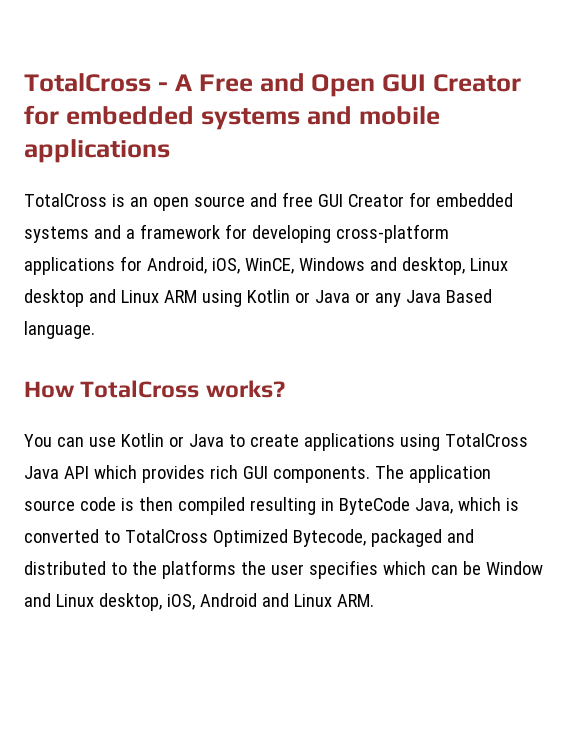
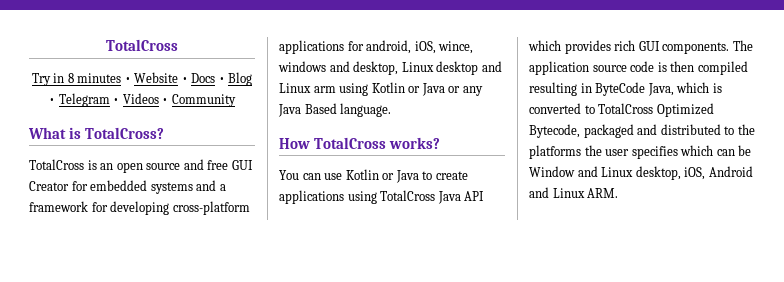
[24,73,522,97] [24,105,440,130] [24,139,170,163] TotalCross - A Free and Open GUI Creator for embedded systems and mobile applications -> [106,39,178,51] [31,72,253,86] [49,93,236,107] [28,127,164,139] TotalCross // Try in 8 minutes • Website • Docs • Blog • Telegram • Videos • Community // What is TotalCross?
[146,257,365,274] Android, iOS, WinCE, Windows -> [366,40,474,54] [278,61,326,72] android, iOS, wince, windows
[163,290,197,303] ARM -> [313,86,336,93] arm

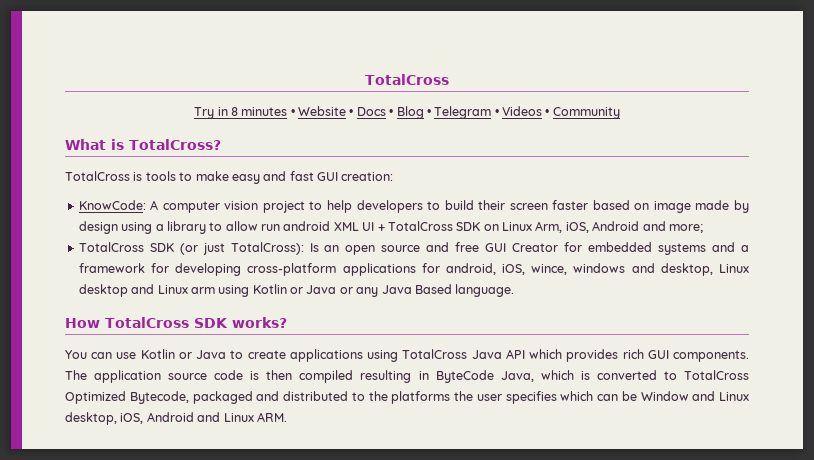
(97, 165) none -> [145,171,394,184] [78,200,749,213] [78,221,703,234] [78,242,319,255] tools to make easy and fast GUI creation: // KnowCode: A computer vision project to help developers to build their screen faster based on image made by design using a library to allow run android XML UI + TotalCross SDK on Linux Arm, iOS, Android and more; // TotalCross SDK (or just TotalCross): Is
(386, 143) none -> [193,318,228,328] SDK

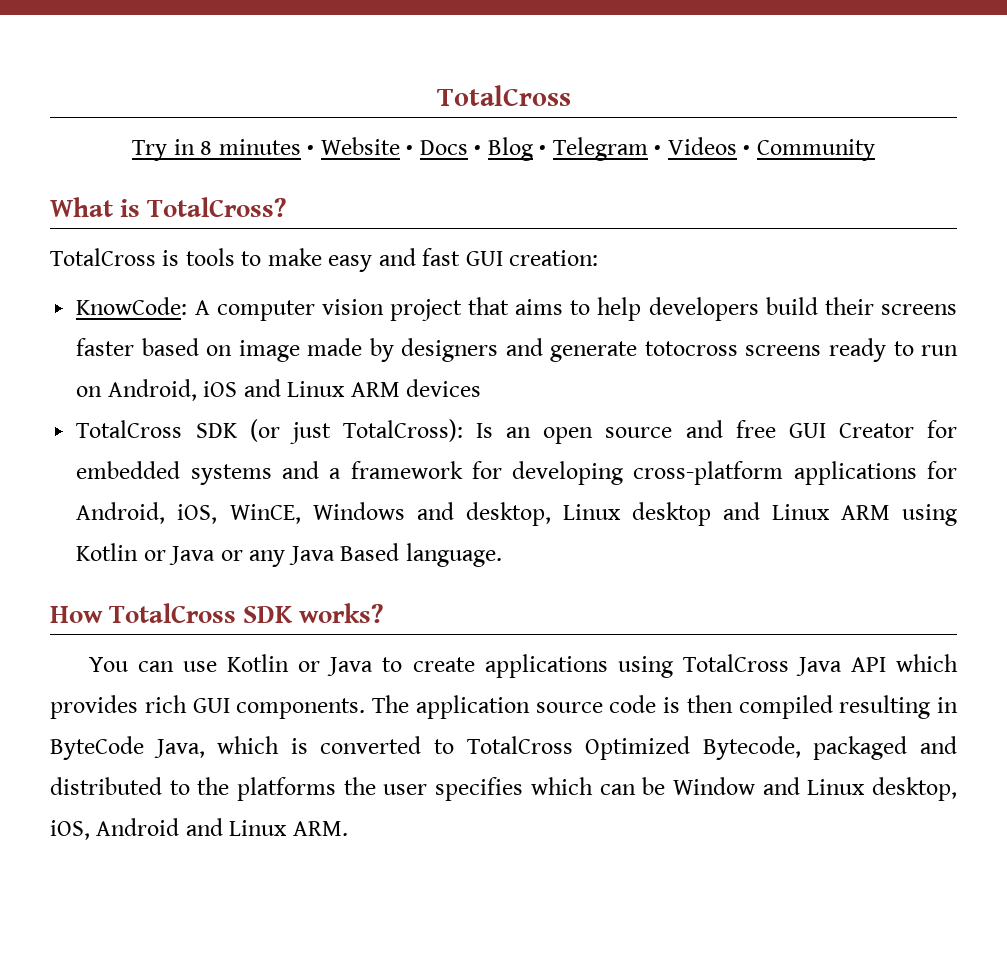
(305, 207) none -> [468,297,564,315] that aims
[427,201,441,210] to -> (759, 309) none
[509,203,548,210] screen -> [880,304,957,315] screens
[78,221,703,234] design using a library to allow run android XML UI + TotalCross SDK on Linux Arm, iOS, Android and more; -> [401,338,958,362] [76,379,482,401] designers and generate totocross screens ready to run on Android, iOS and Linux ARM devices
[445,263,626,275] android, iOS, wince, windows -> [76,502,405,524] Android, iOS, WinCE, Windows
[190,287,215,294] arm -> [840,505,890,520] ARM

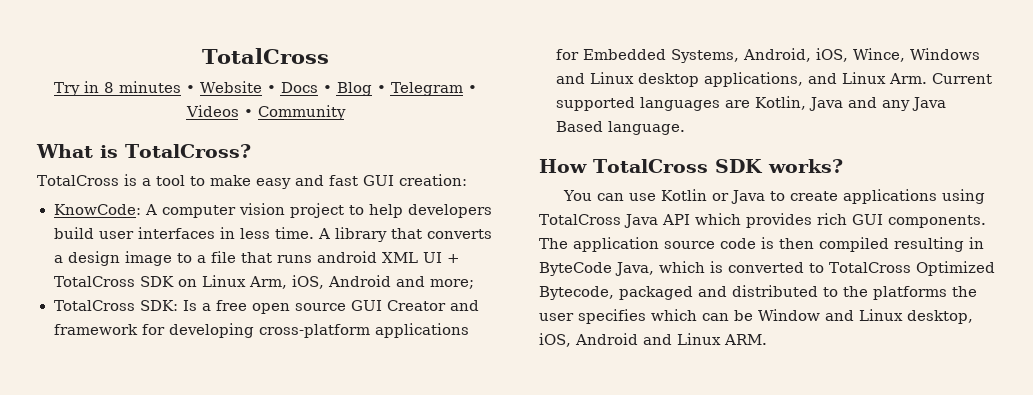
[185,248,235,266] tools -> [141,175,185,186] a tool
[468,297,564,315] that aims -> (344, 210) none
[824,297,957,315] [76,338,958,362] [76,379,482,401] [76,419,958,444] [76,461,342,485] their screens faster based on image made by designers and generate totocross screens ready to run on Android, iOS and Linux ARM devices // TotalCross SDK (or just TotalCross): Is an open source and free GUI Creator for embedded systems and a -> [98,227,492,242] [53,251,460,266] [53,275,475,289] [53,300,480,314] user interfaces in less time. A library that converts a design image to a file that runs android XML UI + TotalCross SDK on Linux Arm, iOS, Android and more; // TotalCross SDK: Is a free open source GUI Creator and
(957, 470) none -> [582,49,739,63] Embedded Systems,
[229,504,301,524] WinCE, -> [852,48,905,62] Wince,
[465,502,551,526] desktop, -> (585, 78) none
[722,502,957,526] [76,543,243,565] and Linux ARM using Kotlin or Java or -> [703,72,992,87] [555,96,877,111] applications, and Linux Arm. Current supported languages are Kotlin, Java and

